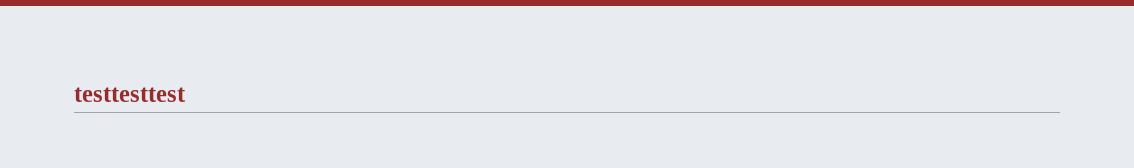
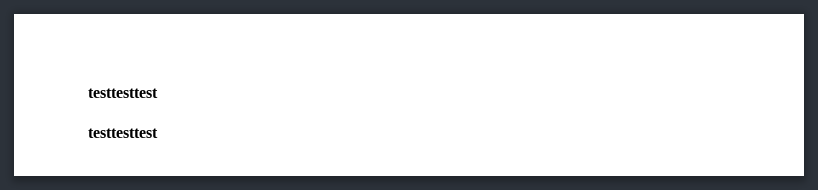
[74,87,186,102] testtesttest -> [88,88,158,98] [88,128,158,138] testtesttest // testtesttest

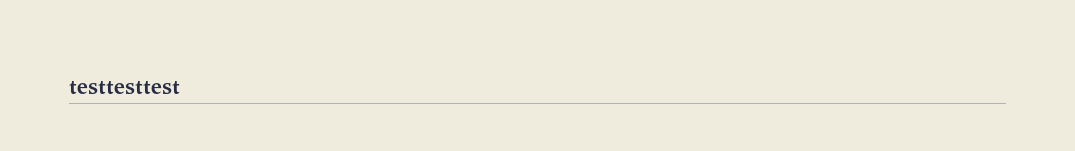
[88,88,158,98] [88,128,158,138] testtesttest // testtesttest -> [69,81,180,95] testtesttest

